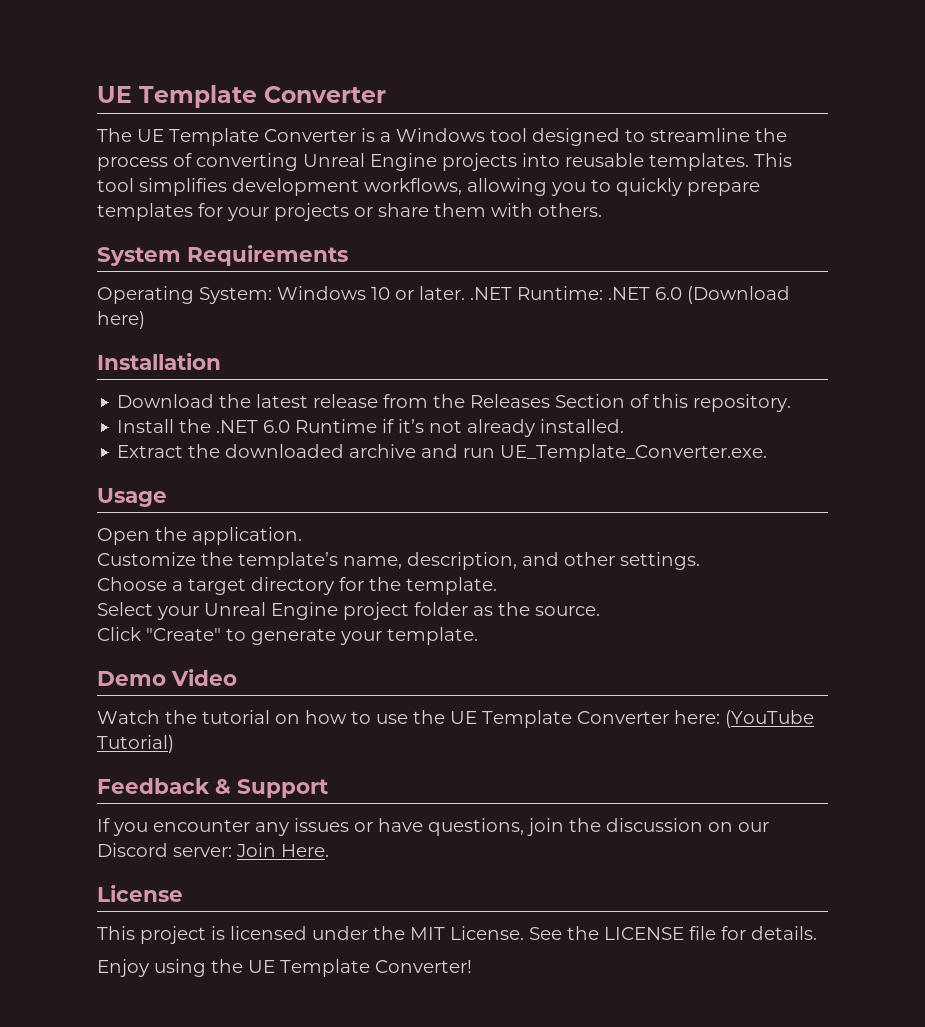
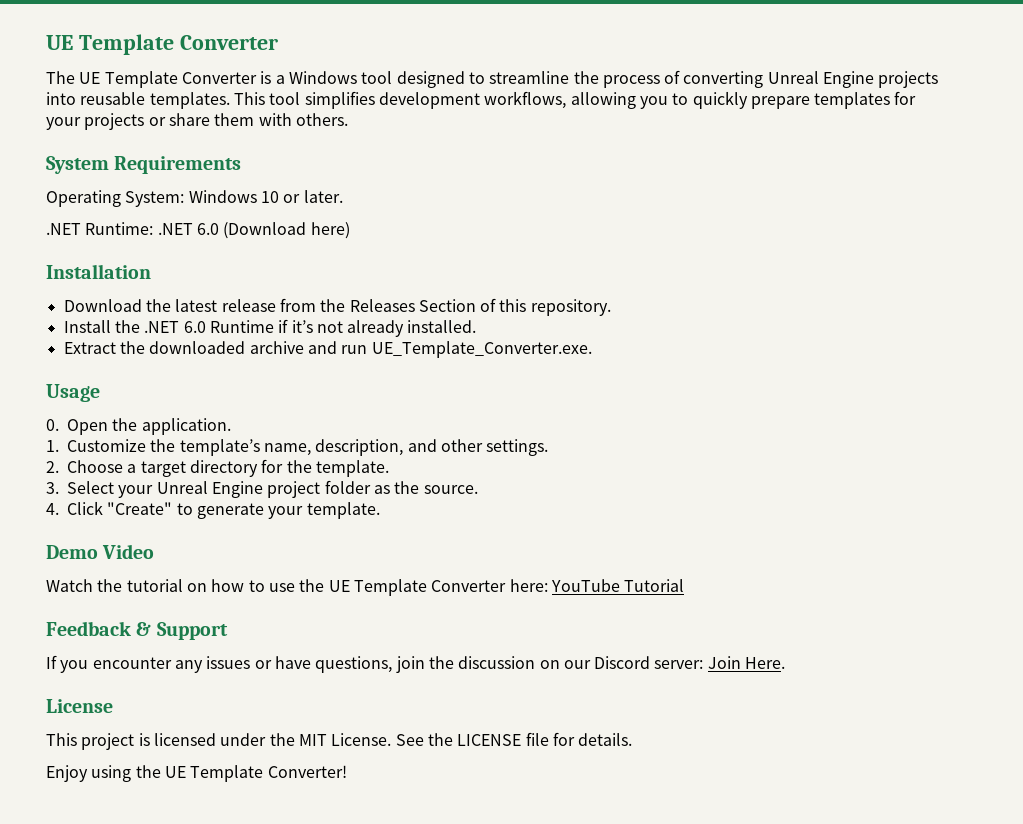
(465, 293) none -> (343, 196) //
(167, 497) none -> [46,419,59,431] 0.
(302, 536) none -> [46,440,59,452] 1.
(700, 561) none -> [46,461,59,473] 2.
(497, 586) none -> [46,482,59,494] 3.
(600, 611) none -> [46,503,59,515] 4.
[725,710,814,728] [97,735,174,753] (YouTube Tutorial) -> [550,579,685,592] YouTube Tutorial

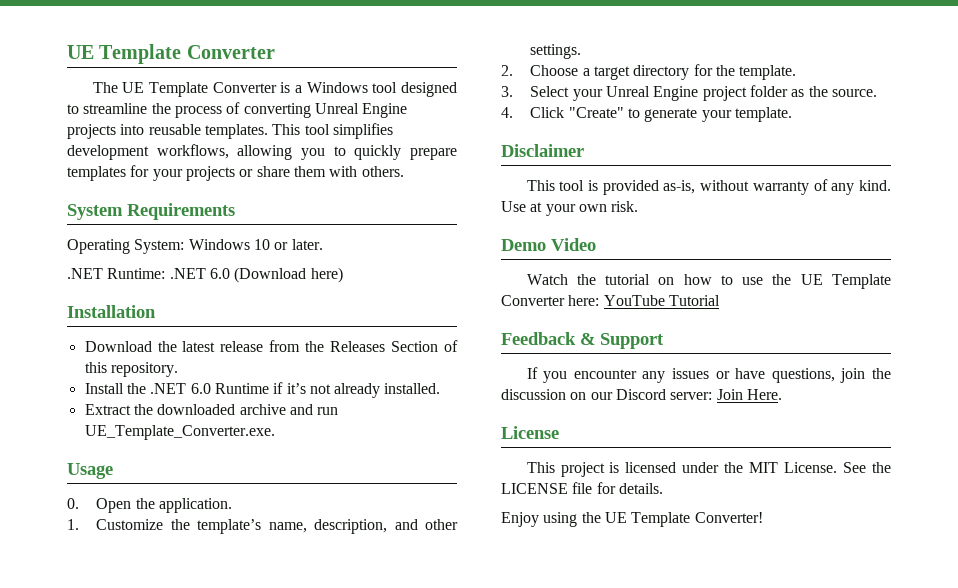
(380, 510) none -> [501,144,584,157] [526,179,891,195] [501,201,639,216] // Disclaimer // This tool is provided as-is, without warranty of any kind. Use at your own risk.

